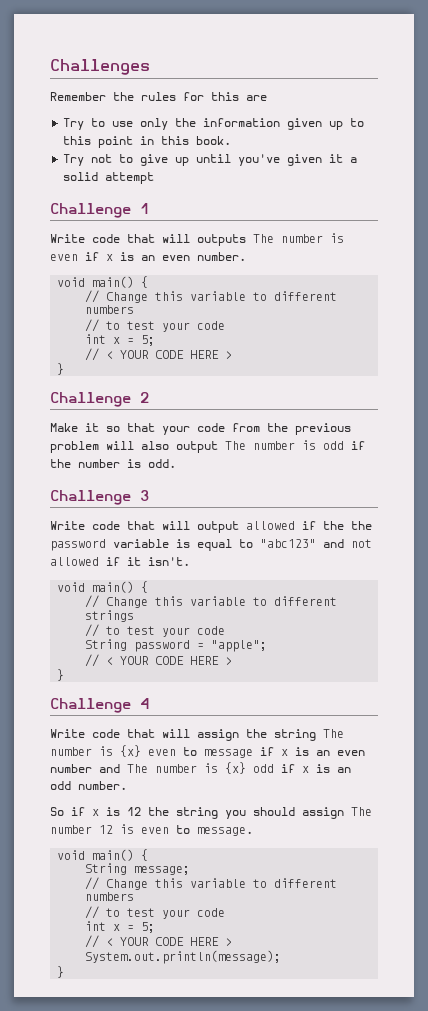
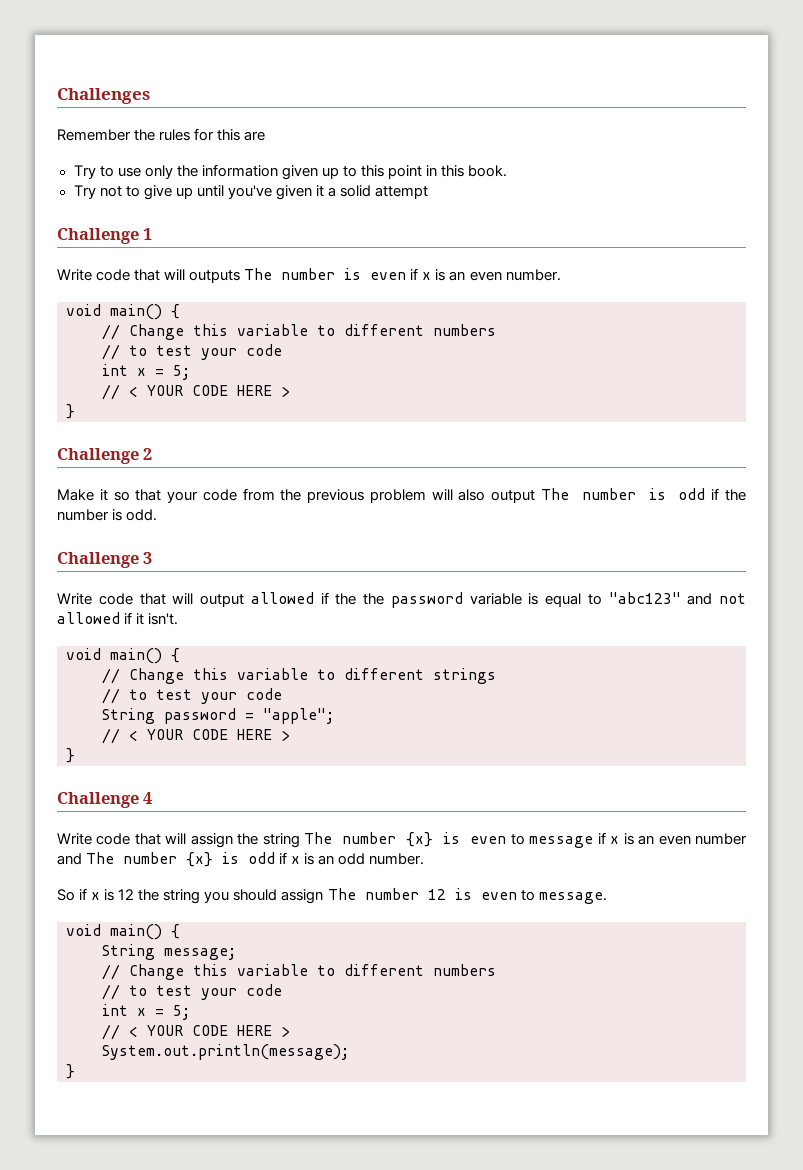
[99,745,141,757] is {x} -> [406,832,461,847] {x} is
[204,762,246,774] is {x} -> [186,852,240,867] {x} is

